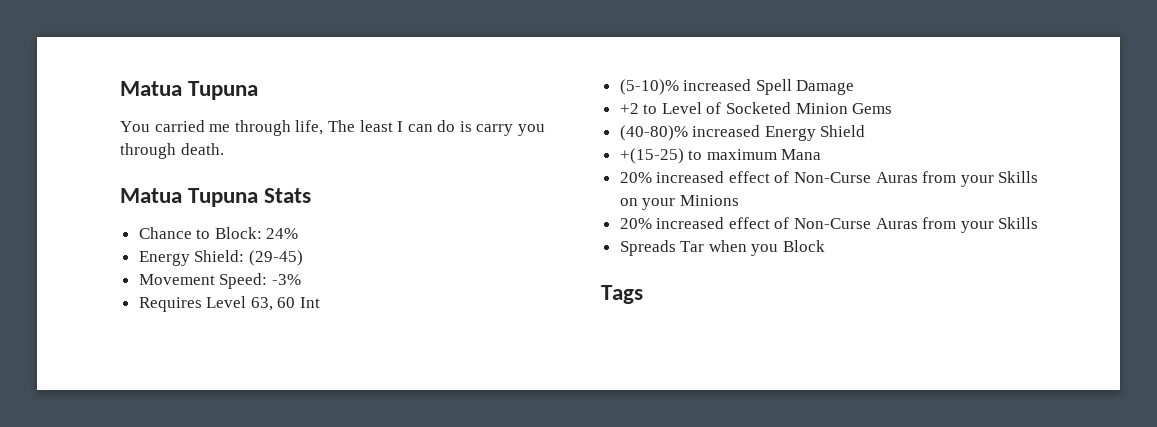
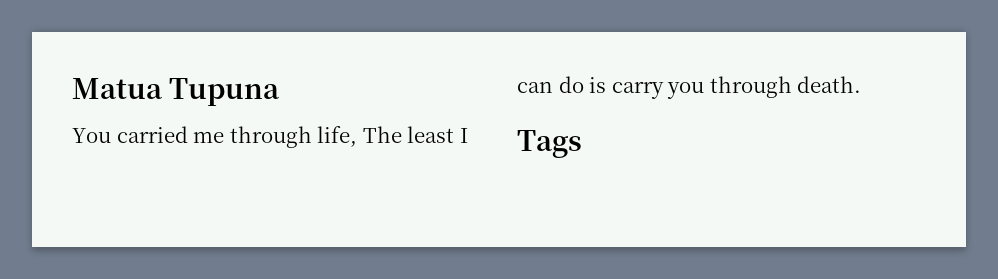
[120,188,312,207] [138,227,299,239] [138,250,303,266] [138,273,301,289] [138,296,321,312] [619,79,855,95] [619,102,893,114] [619,125,866,141] [619,148,822,164] [619,171,1039,187] [619,195,739,210] [619,217,1039,233] [619,240,826,256] // Matua Tupuna Stats // Chance to Block: 24% // Energy Shield: (29-45) // Movement Speed: -3% // Requires Level 63, 60 Int // (5-10)% increased Spell Damage // +2 to Level of Socketed Minion Gems // (40-80)% increased Energy Shield // +(15-25) to maximum Mana // 20% increased effect of Non-Curse Auras from your Skills on your Minions // 20% increased effect of Non-Curse Auras from your Skills // Spreads Tar when you Block -> (862, 84) none

